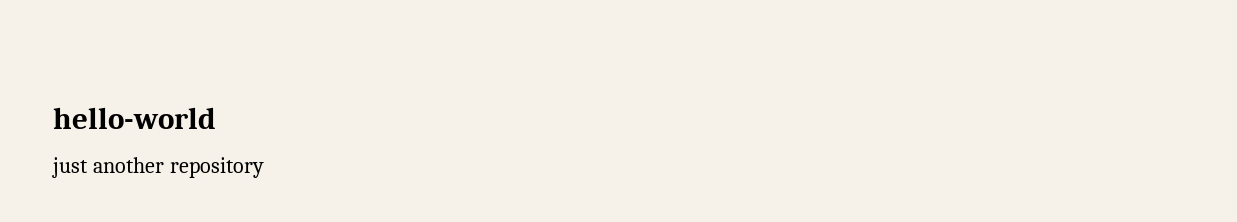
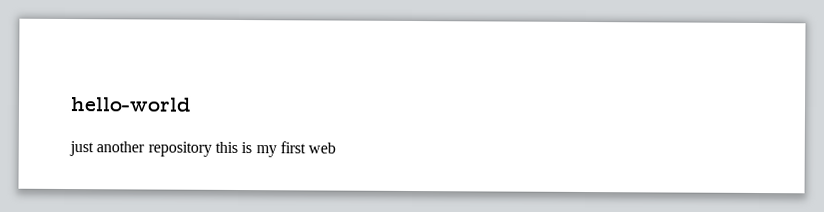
(264, 167) none -> [214,141,337,158] this is my first web

